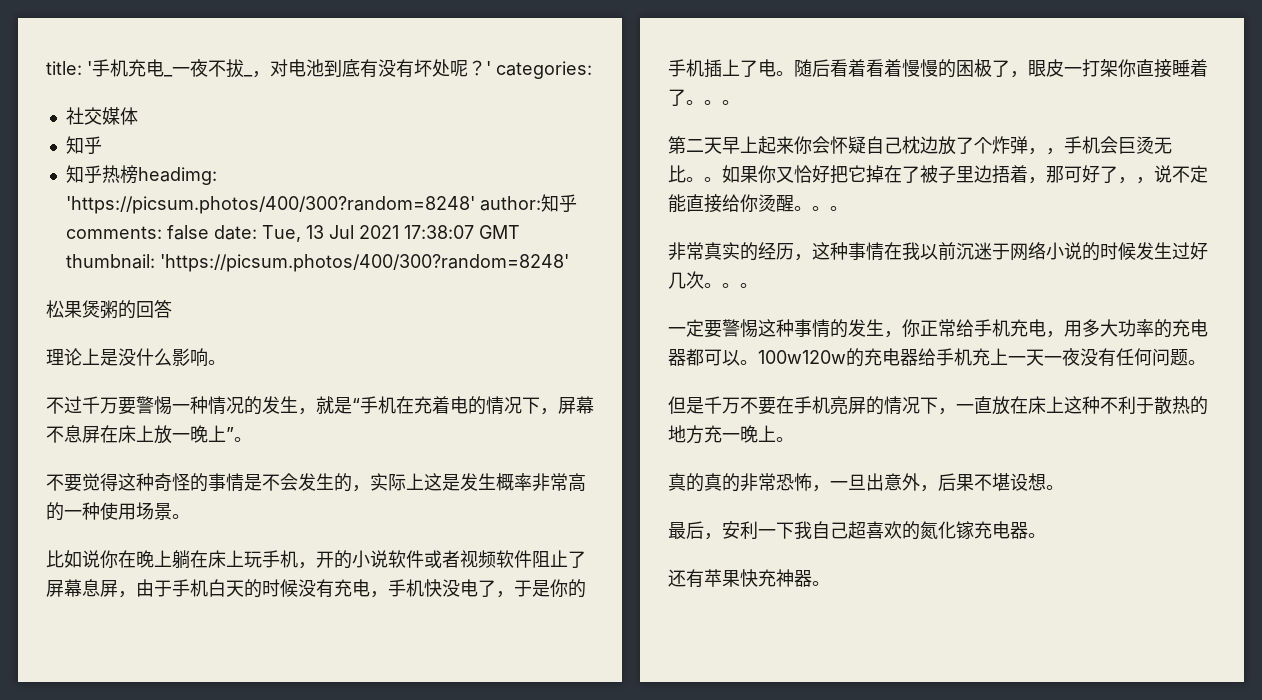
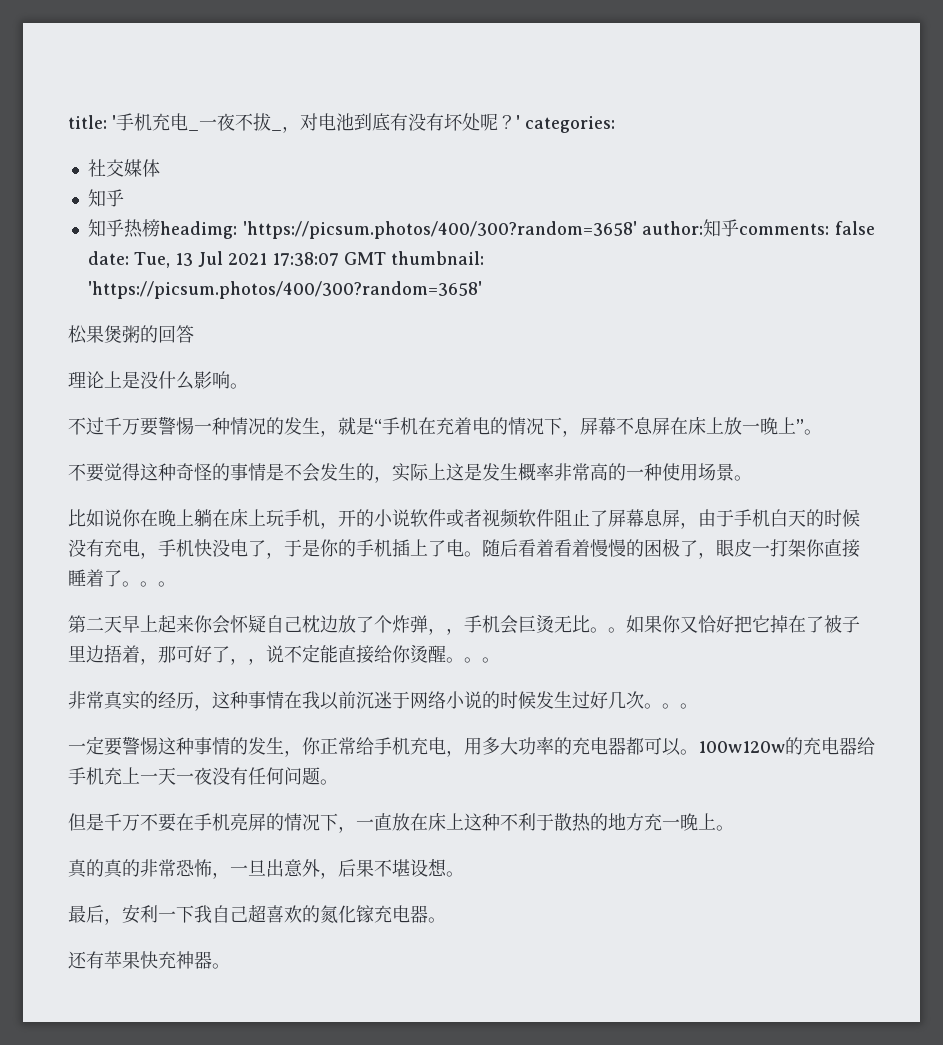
[65,196,475,214] 'https://picsum.photos/400/300?random=8248' -> [242,221,637,239] 'https://picsum.photos/400/300?random=3658'
[159,254,569,272] 'https://picsum.photos/400/300?random=8248' -> [87,281,482,299] 'https://picsum.photos/400/300?random=3658'

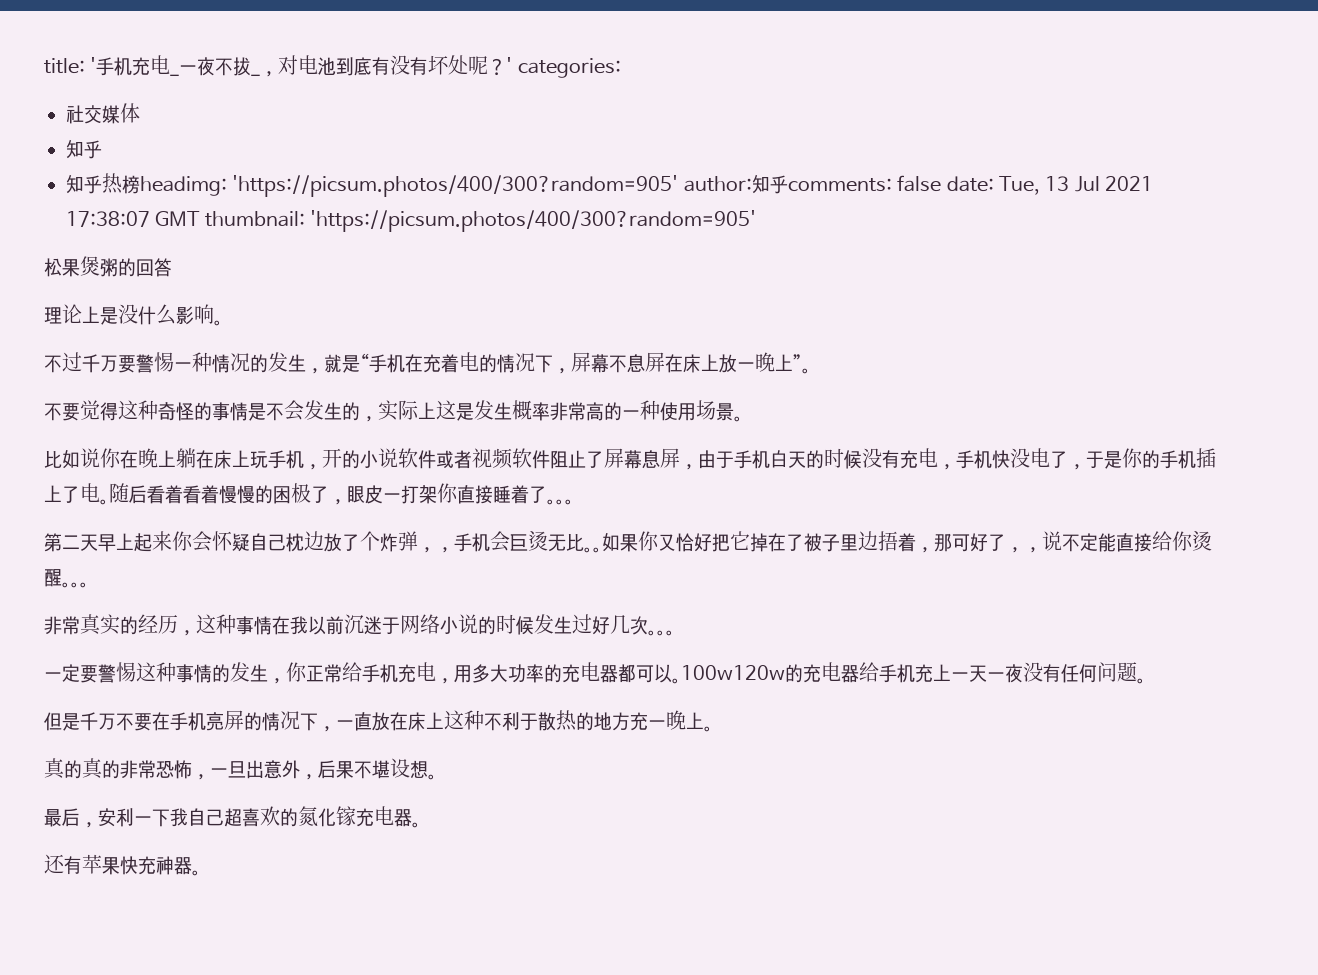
[242,221,637,239] 'https://picsum.photos/400/300?random=3658' -> [232,175,679,197] 'https://picsum.photos/400/300?random=905'
[87,281,482,299] 'https://picsum.photos/400/300?random=3658' -> [310,210,757,232] 'https://picsum.photos/400/300?random=905'

